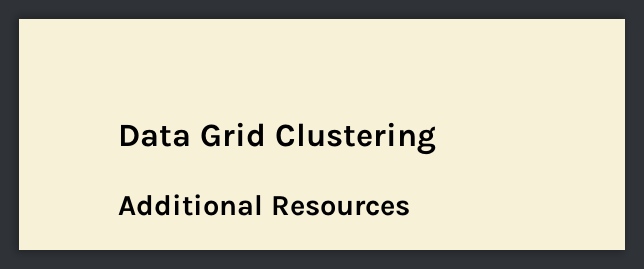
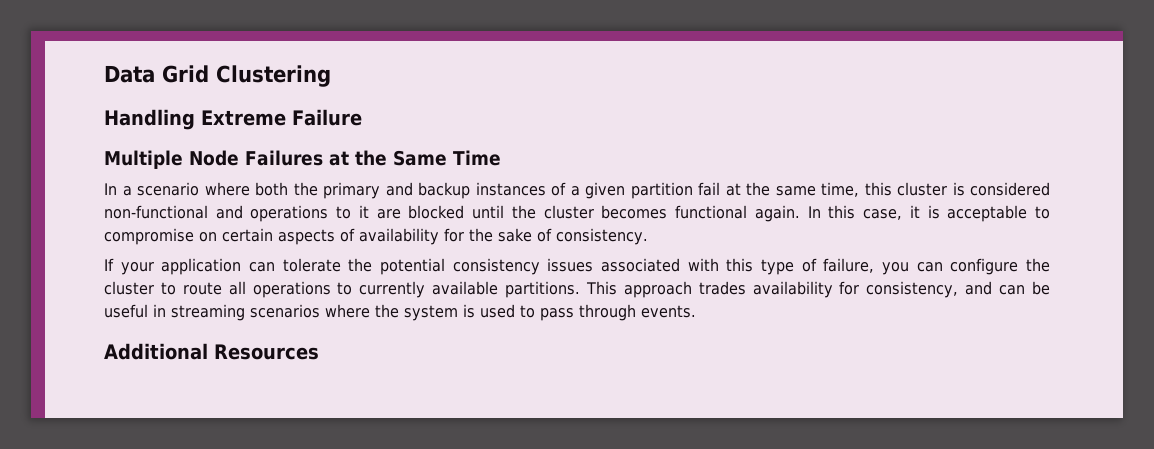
(436, 138) none -> [104,109,362,130] [104,150,501,169] [104,182,1050,199] [104,205,1050,222] [104,228,648,245] [104,258,1050,275] [104,281,1050,298] [104,304,696,321] // Handling Extreme Failure // Multiple Node Failures at the Same Time // In a scenario where both the primary and backup instances of a given partition fail at the same time, this cluster is considered non-functional and operations to it are blocked until the cluster becomes functional again. In this case, it is acceptable to compromise on certain aspects of availability for the sake of consistency. // If your application can tolerate the potential consistency issues associated with this type of failure, you can configure the cluster to route all operations to currently available partitions. This approach trades availability for consistency, and can be useful in streaming scenarios where the system is used to pass through events.

